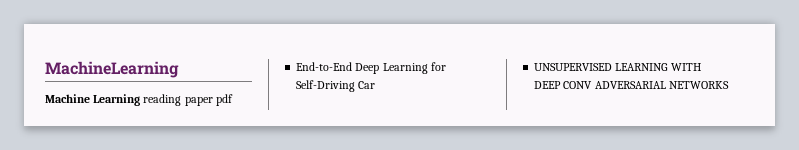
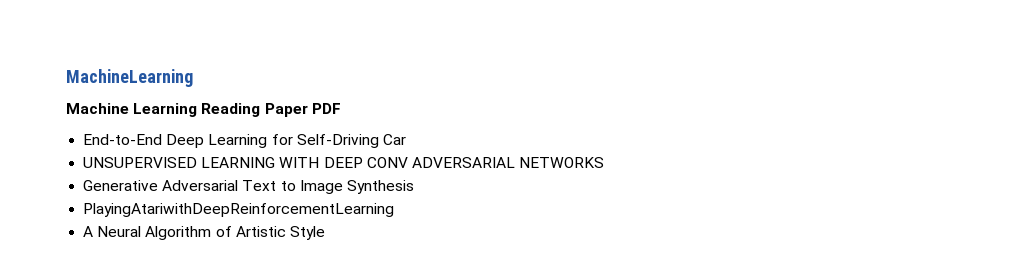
[143,94,233,106] reading paper pdf -> [201,103,341,117] Reading Paper PDF
(729, 85) none -> [83,180,414,194] [83,203,395,217] [83,226,325,240] // Generative Adversarial Text to Image Synthesis // PlayingAtariwithDeepReinforcementLearning // A Neural Algorithm of Artistic Style

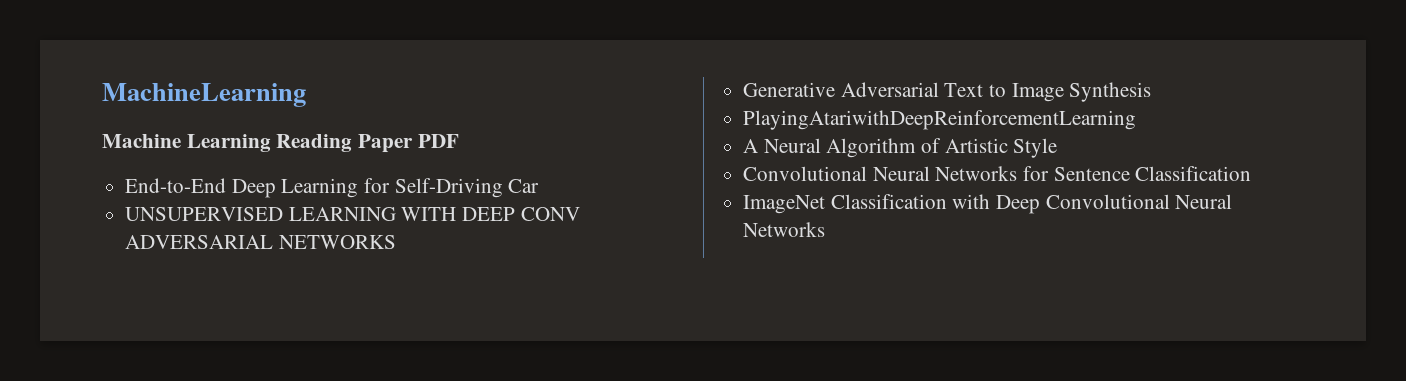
(325, 233) none -> [743,166,1252,181] [743,194,1233,214] [743,222,826,237] // Convolutional Neural Networks for Sentence Classification // ImageNet Classification with Deep Convolutional Neural Networks

